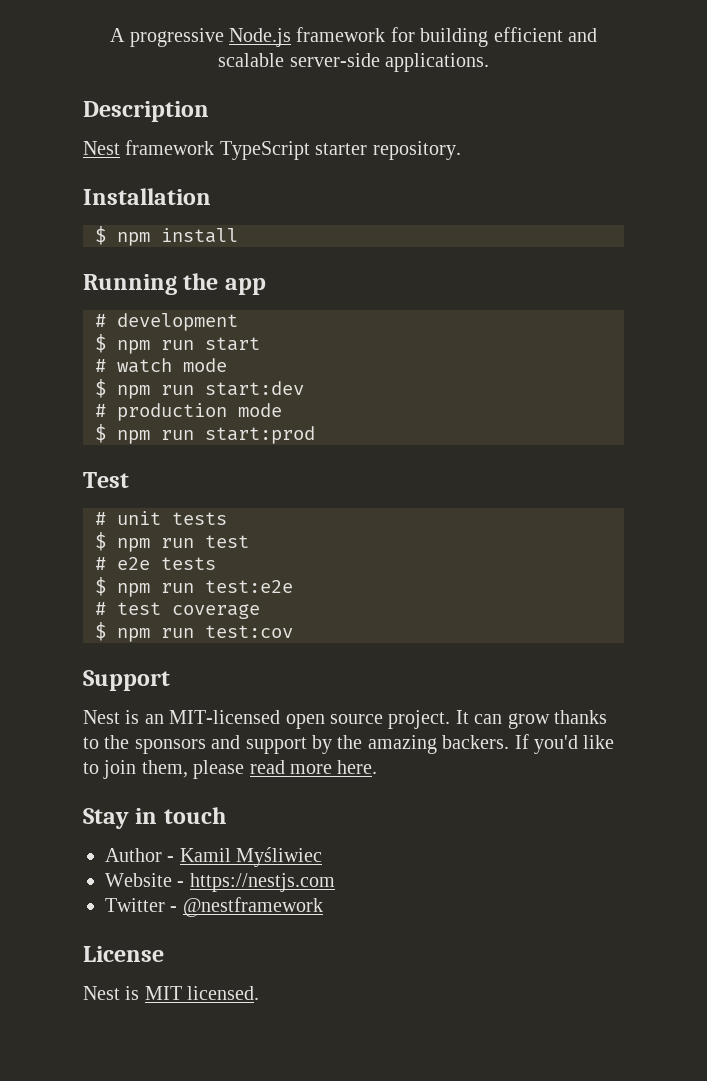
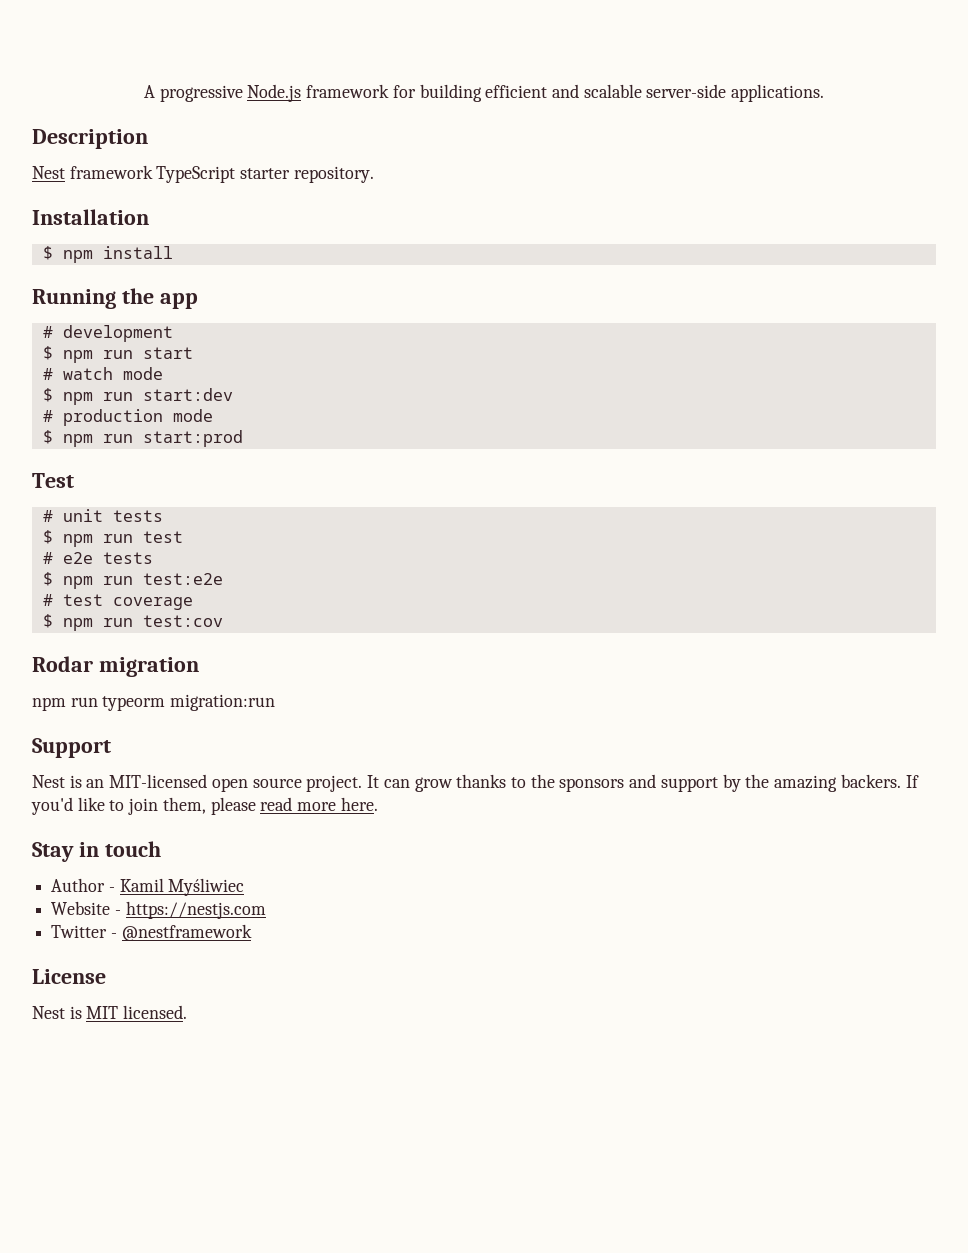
(293, 631) none -> [32,656,199,677] [32,694,276,711] // Rodar migration // npm run typeorm migration:run

